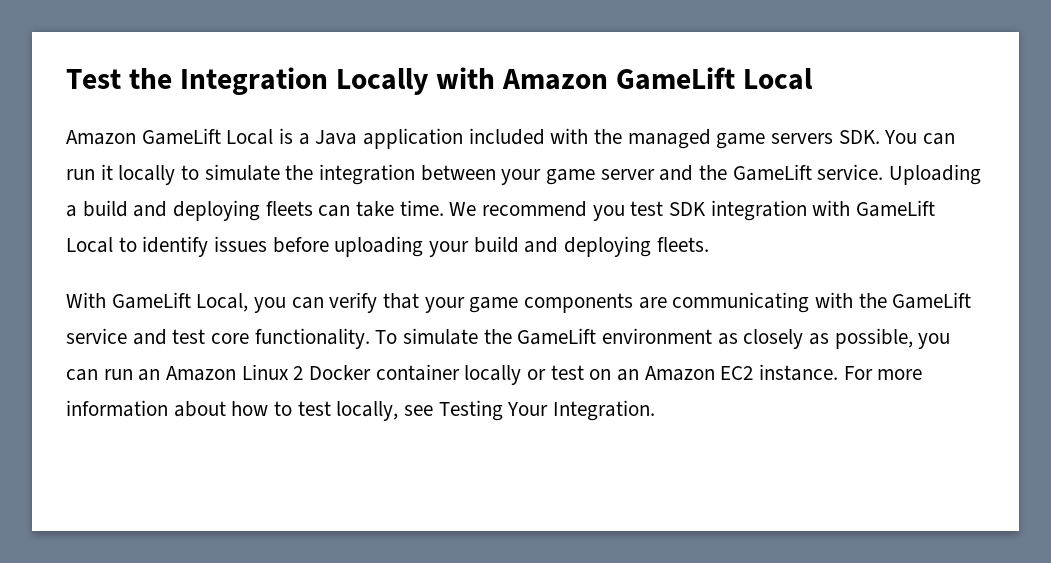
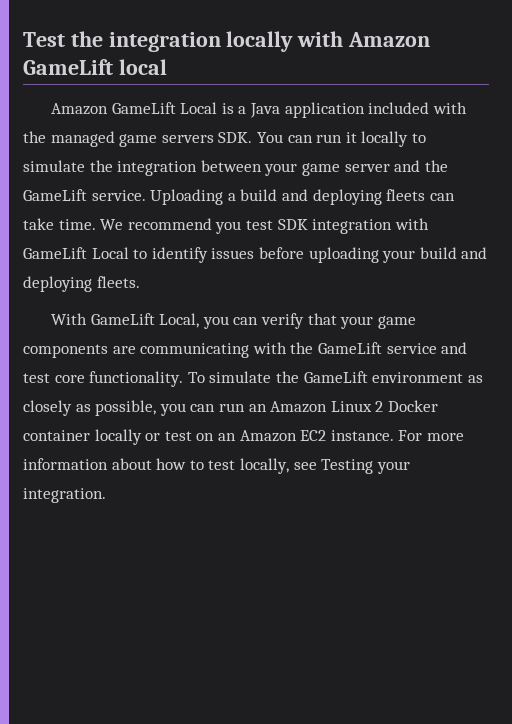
[179,67,428,95] Integration Locally -> [108,31,294,52] integration locally
[742,68,813,90] Local -> [118,59,167,75] local
[507,400,656,421] Your Integration. -> [376,461,410,474] [23,488,106,503] your integration.

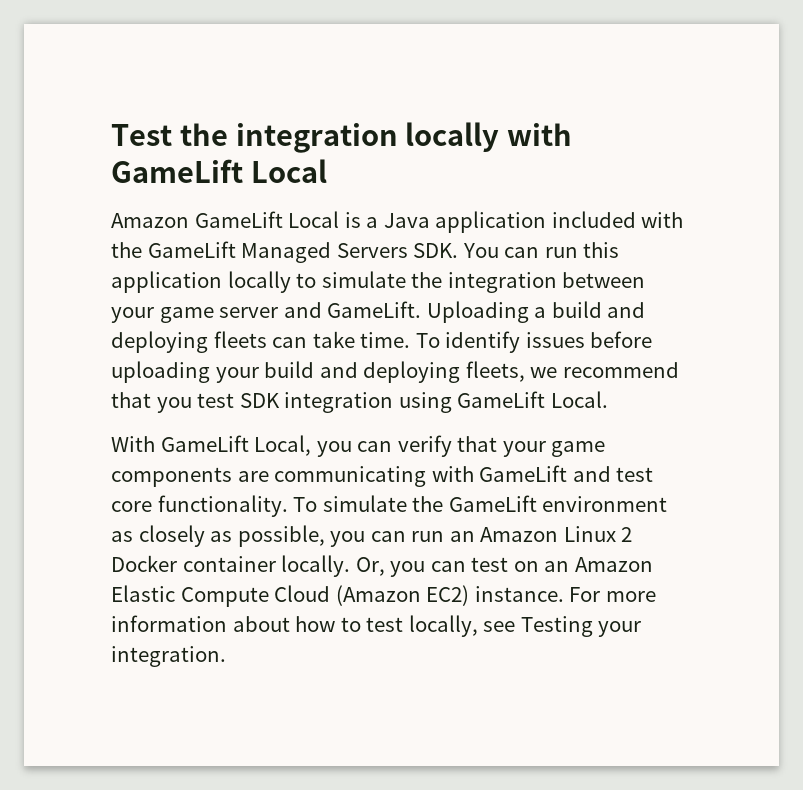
[348,32,431,47] [23,59,167,75] Amazon GameLift local -> [111,159,327,183] GameLift Local
[50,131,214,147] managed game servers -> [147,241,408,263] GameLift Managed Servers
[345,132,357,143] it -> [583,242,620,258] [111,271,222,293] this application
[424,160,448,172] [23,189,146,201] the GameLift service. -> [327,301,422,318] GameLift.
[100,218,429,234] [23,247,148,259] We recommend you test SDK integration with GameLift Local to -> [415,333,440,348] To
[96,276,140,288] fleets. -> [465,361,679,382] [111,391,608,413] fleets, we recommend that you test SDK integration using GameLift Local.
[290,342,437,354] the GameLift service -> [479,465,568,482] GameLift
[94,429,327,445] locally or test on an Amazon EC2 -> [281,555,653,577] [111,585,470,607] locally. Or, you can test on an Amazon Elastic Compute Cloud (Amazon EC2)

